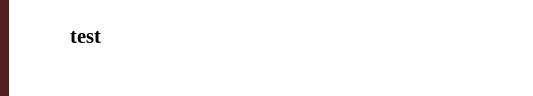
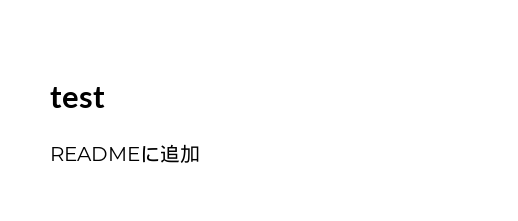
(101, 37) none -> [50,144,200,164] // READMEに追加

